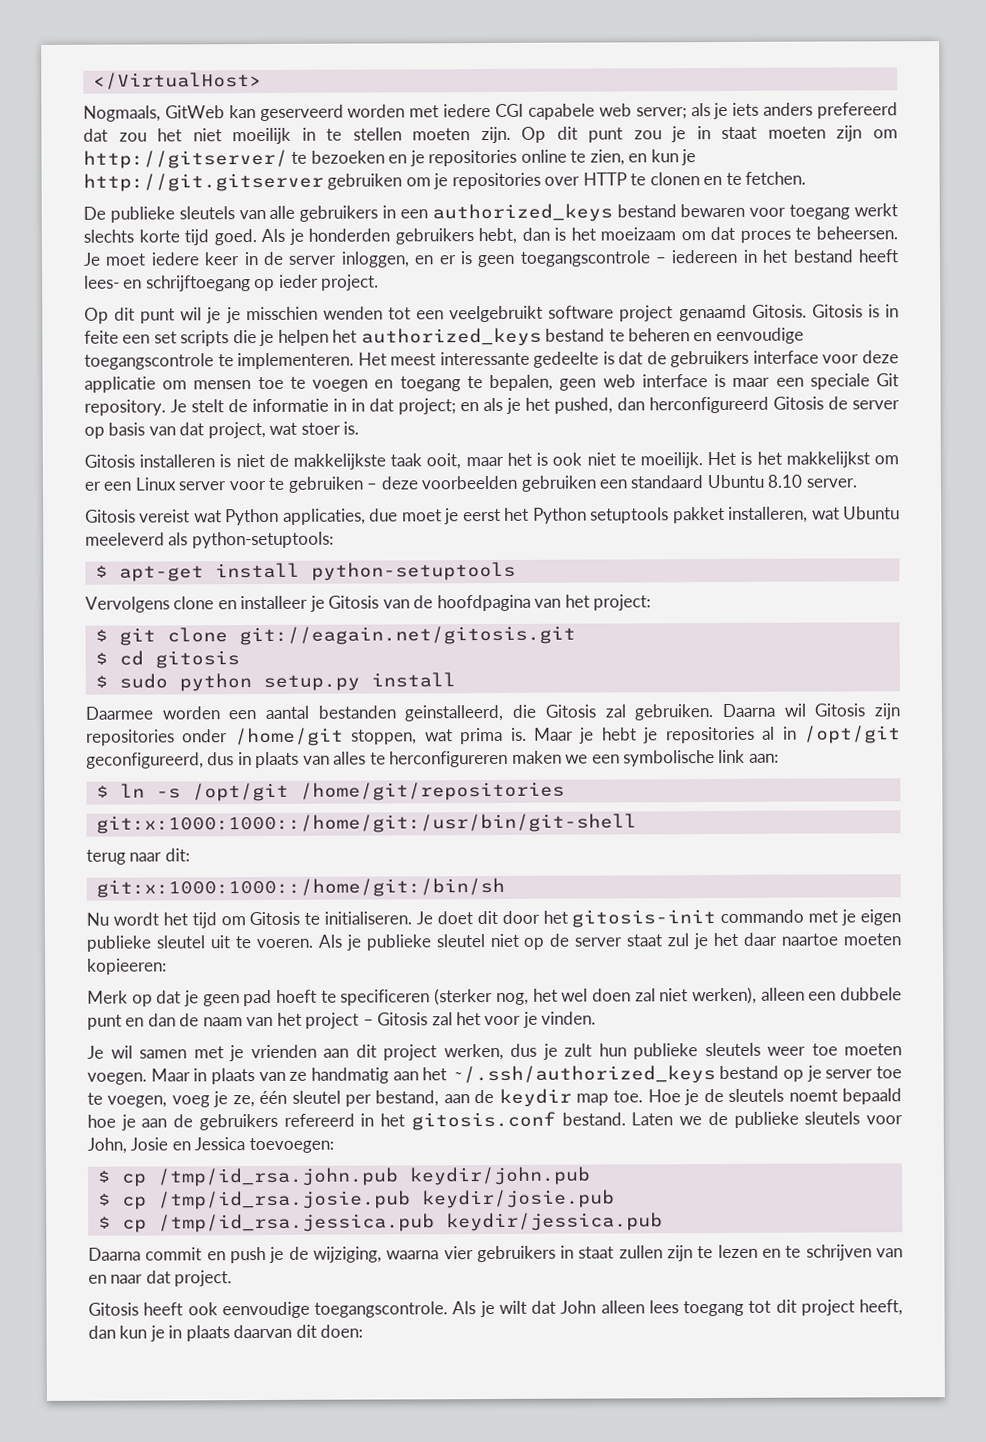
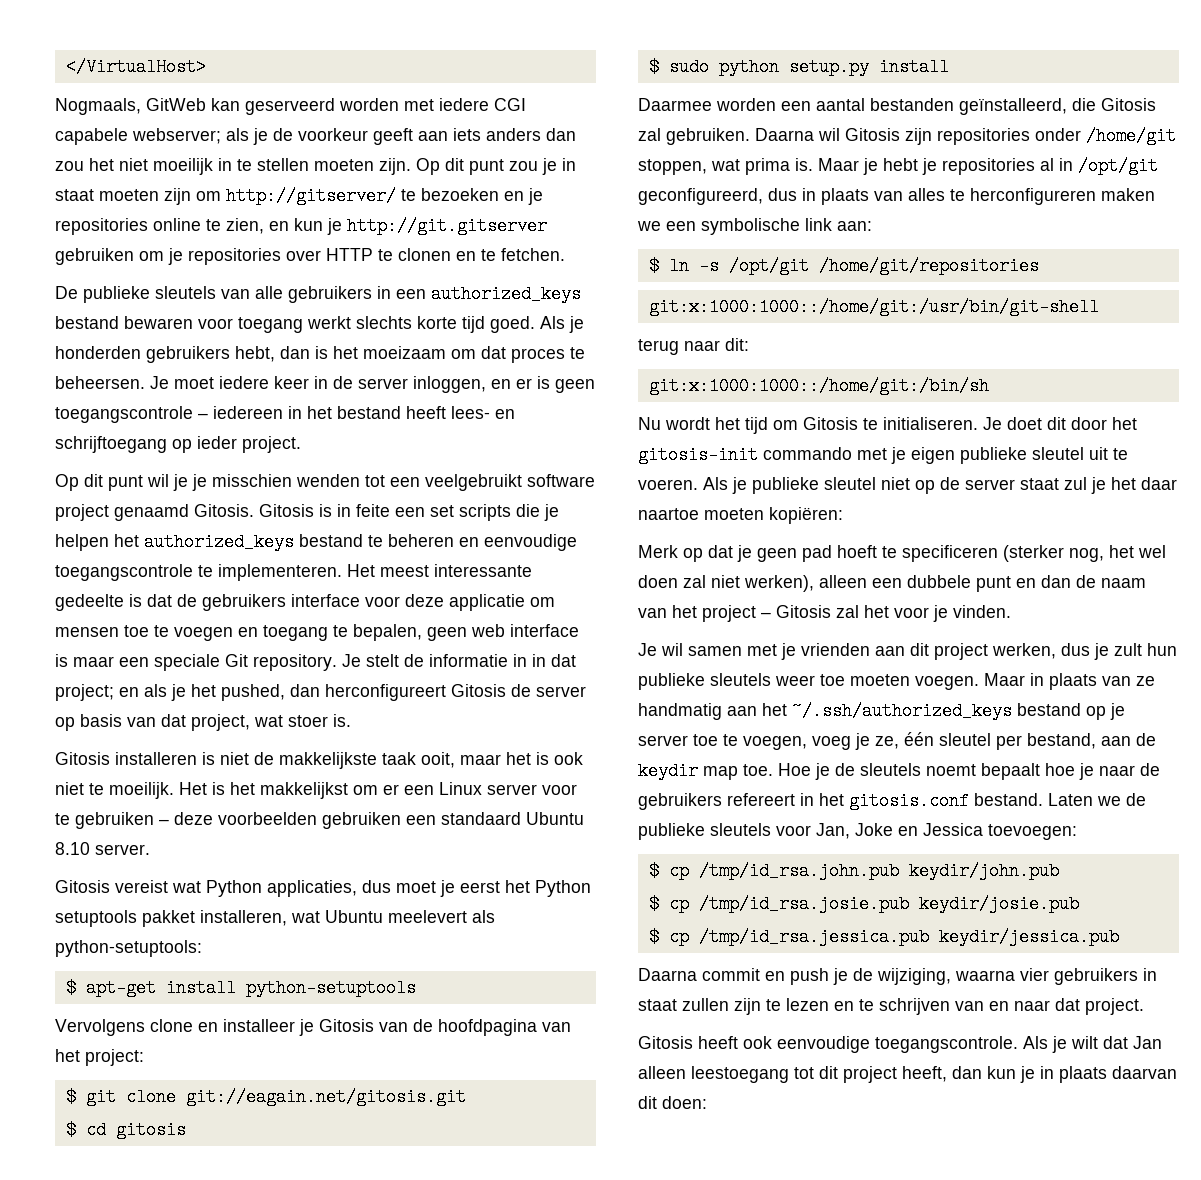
[598,102,899,120] [83,128,108,142] web server; als je iets anders prefereerd dat -> [132,128,576,145] webserver; als je de voorkeur geeft aan iets anders dan
[649,396,769,414] herconfigureerd -> [325,684,446,701] herconfigureert
[369,508,399,522] due -> [362,880,391,893] dus
[85,532,165,546] meeleverd -> [388,910,467,923] meelevert
[404,704,504,722] geinstalleerd, -> [959,98,1067,115] geïnstalleerd,
[87,958,167,975] kopieeren: -> [769,507,843,524] kopiëren:
[842,1088,903,1105] bepaald -> [981,763,1040,780] bepaalt
[141,1113,355,1131] aan de gebruikers refereerd -> [1099,763,1160,776] [638,793,795,810] naar de gebruikers refereert
[87,1137,169,1154] John, Josie -> [816,823,893,839] Jan, Joke
[560,1300,744,1317] John alleen lees toegang -> [1133,1036,1162,1049] [638,1066,789,1083] Jan alleen leestoegang

